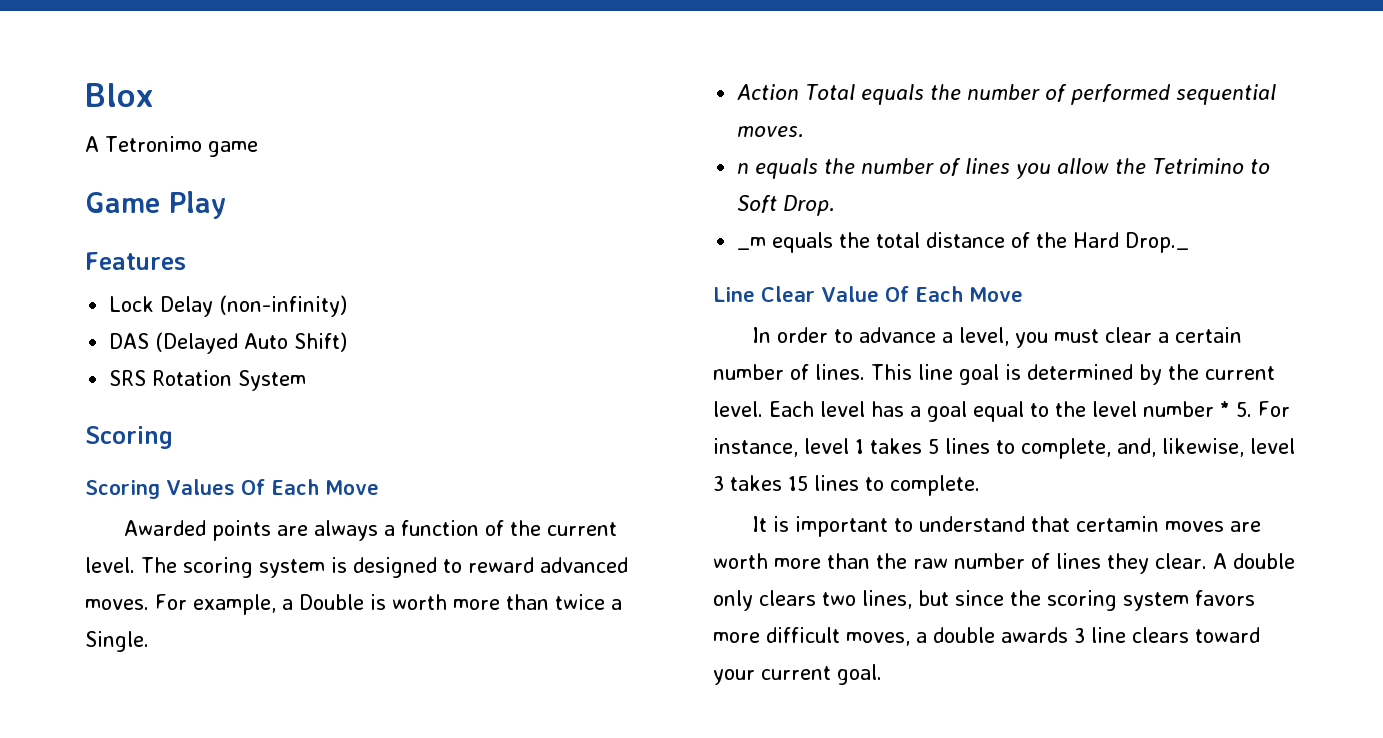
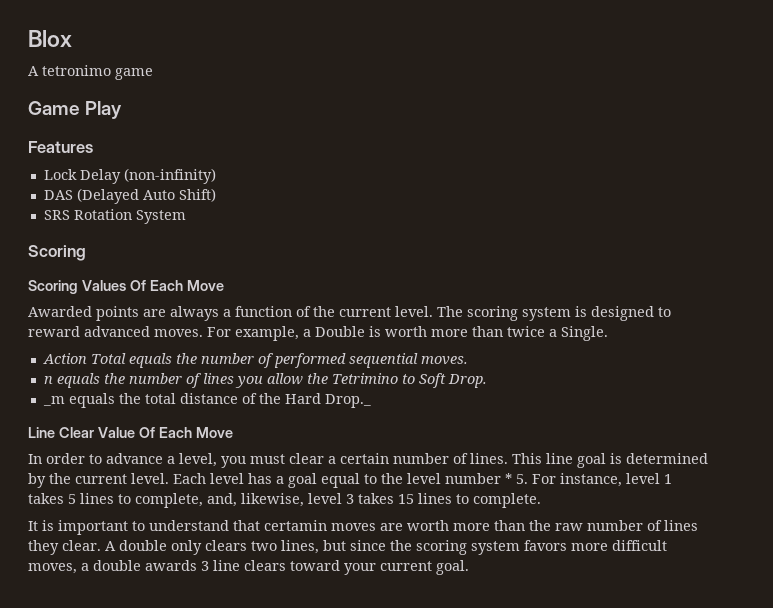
[105,136,202,152] Tetronimo -> [42,65,111,76] tetronimo

